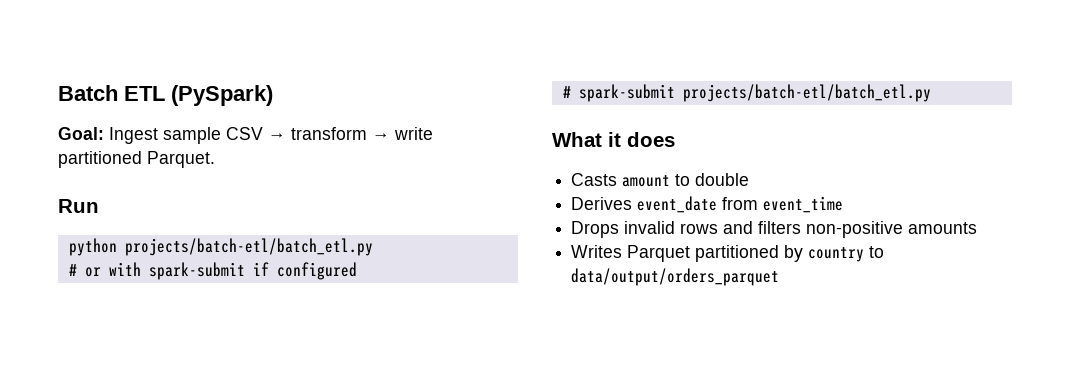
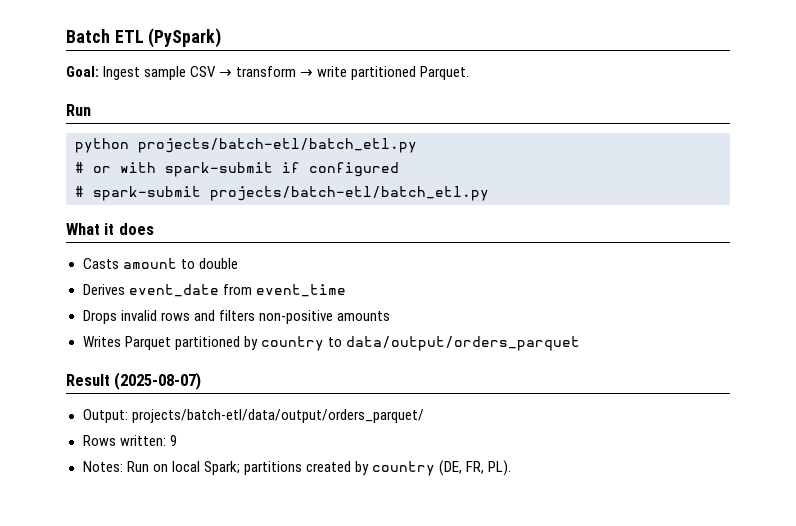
(780, 277) none -> [66,372,202,390] [82,409,424,423] [82,435,177,446] [82,460,512,476] // Result (2025-08-07) // Output: projects/batch-etl/data/output/orders_parquet/ // Rows written: 9 // Notes: Run on local Spark; partitions created by country (DE, FR, PL).

